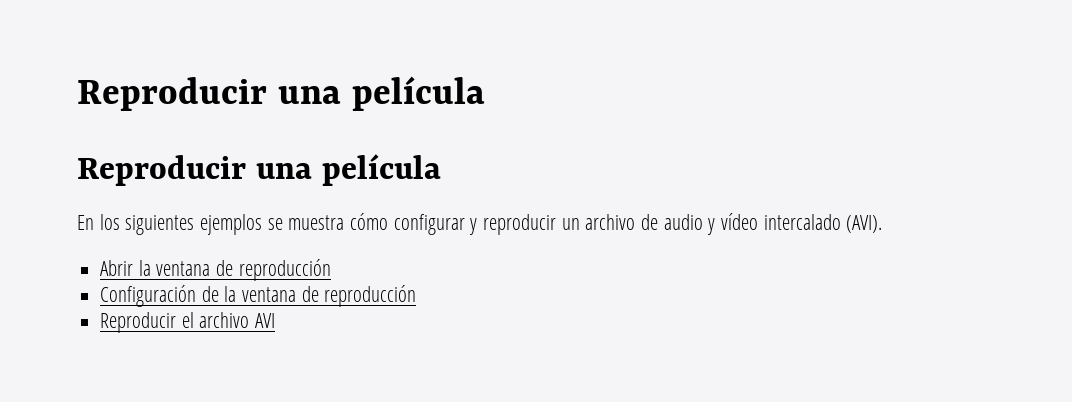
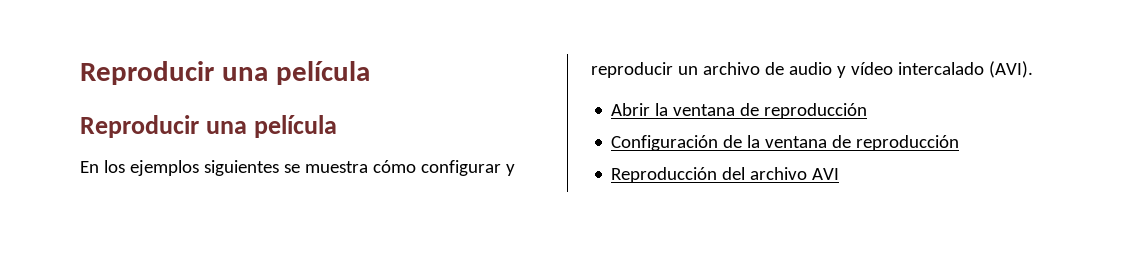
[125,214,263,235] siguientes ejemplos -> [129,160,279,176] ejemplos siguientes
[100,312,194,333] Reproducir el -> [611,167,746,183] Reproducción del

